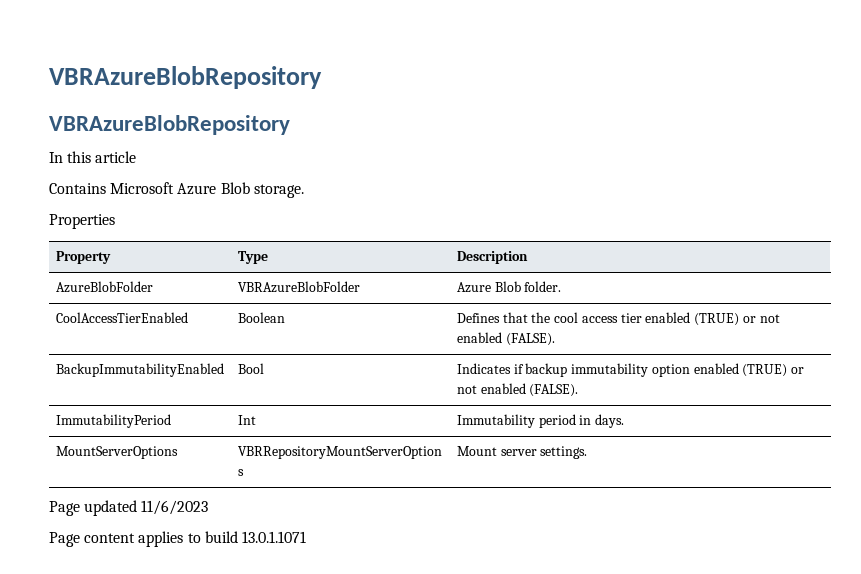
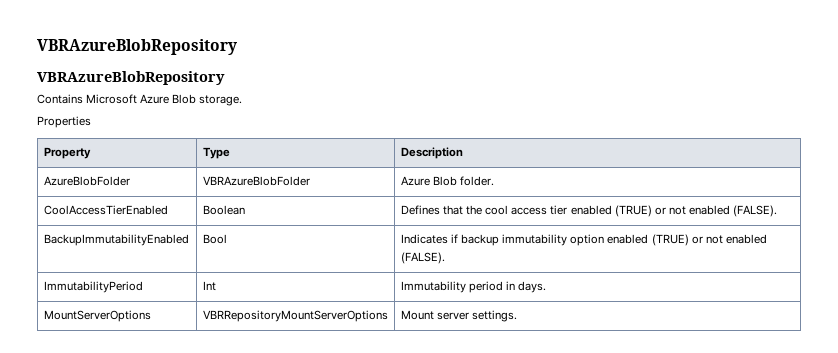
[49,151,137,163] // In this article -> (225, 78) none
[49,500,209,516] [49,531,306,547] // Page updated 11/6/2023 // Page content applies to build 13.0.1.1071 -> (518, 316) none

